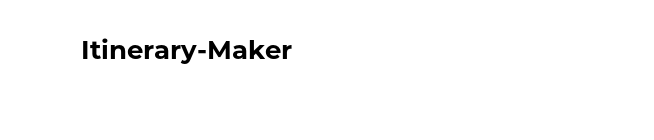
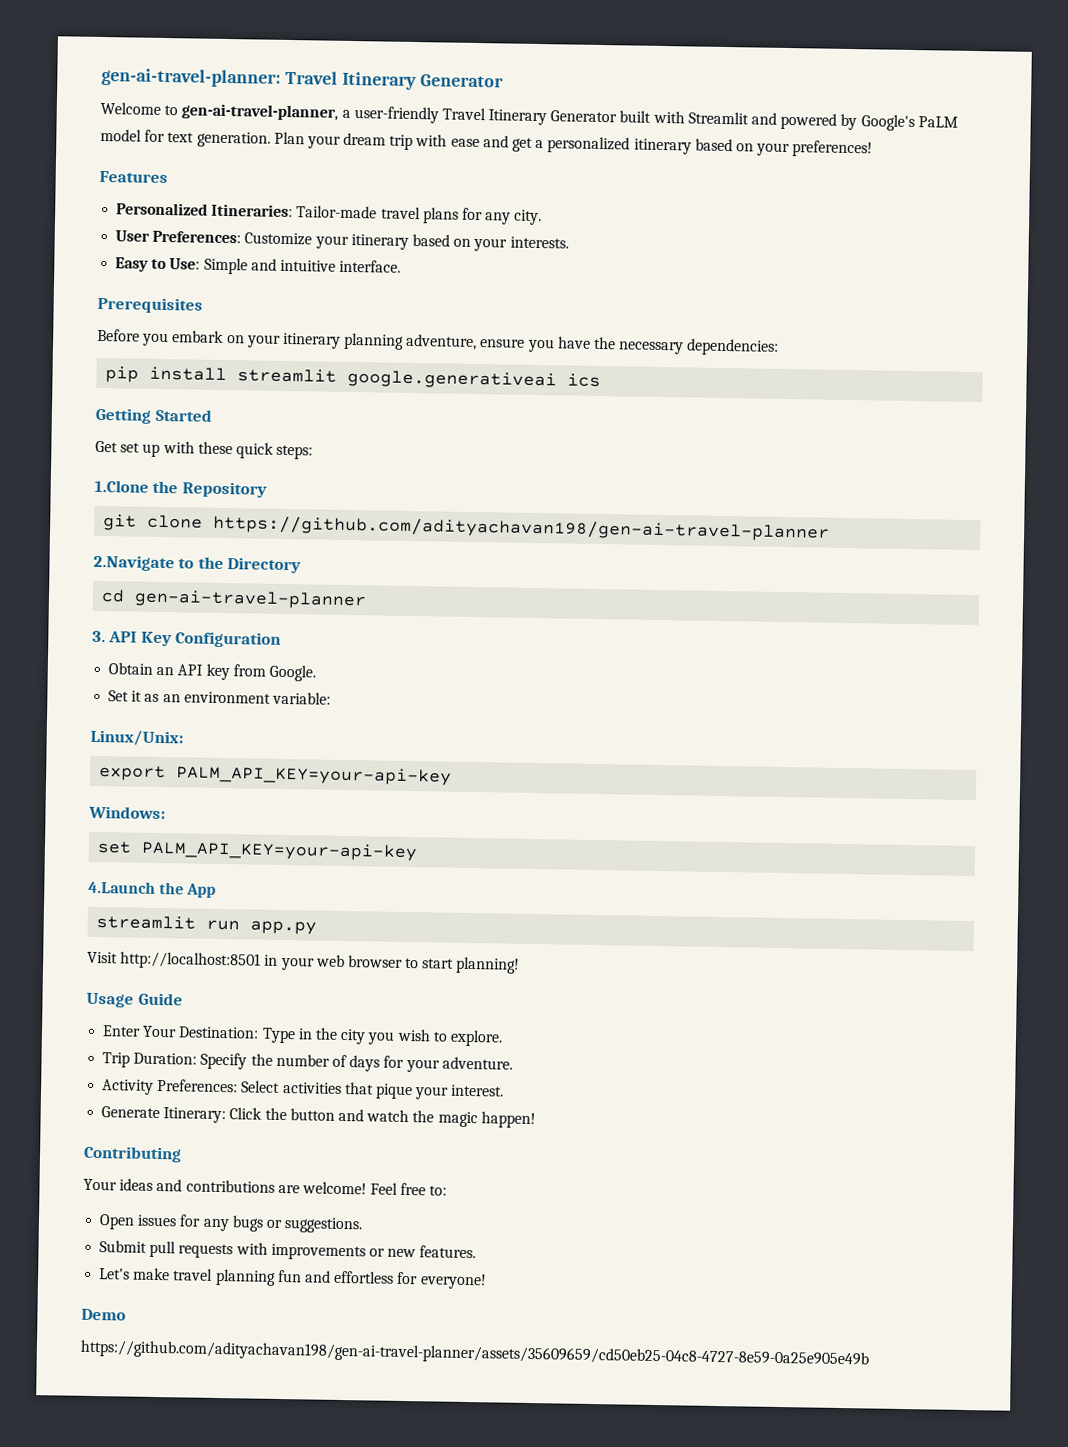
[81,38,292,64] Itinerary-Maker -> [101,67,504,91] [100,101,958,132] [100,128,874,158] [99,170,168,184] [116,202,543,226] [115,230,569,252] [115,257,402,275] [97,296,203,314] [97,328,780,356] [105,366,602,390] [95,407,212,424] [95,440,314,460] [94,479,267,498] [103,514,831,542] [93,554,302,574] [101,589,368,610] [92,630,282,648] [108,662,316,682] [108,690,331,705] [90,729,184,747] [99,765,453,786] [88,805,166,820] [97,840,419,862] [88,880,217,898] [96,915,318,935] [87,951,521,974] [86,992,183,1008] [102,1025,503,1047] [102,1052,513,1073] [101,1078,505,1100] [101,1106,536,1129] [83,1145,182,1163] [83,1178,448,1196] [99,1214,364,1234] [99,1240,477,1261] [99,1267,487,1290] [81,1308,126,1321] [80,1339,869,1369] gen-ai-travel-planner: Travel Itinerary Generator // Welcome to gen-ai-travel-planner, a user-friendly Travel Itinerary Generator built with Streamlit and powered by Google's PaLM model for text generation. Plan your dream trip with ease and get a personalized itinerary based on your preferences! // Features // Personalized Itineraries: Tailor-made travel plans for any city. // User Preferences: Customize your itinerary based on your interests. // Easy to Use: Simple and intuitive interface. // Prerequisites // Before you embark on your itinerary planning adventure, ensure you have the necessary dependencies: // pip install streamlit google.generativeai ics // Getting Started // Get set up with these quick steps: // 1.Clone the Repository // git clone https://github.com/adityachavan198/gen-ai-travel-planner // 2.Navigate to the Directory // cd gen-ai-travel-planner // 3. API Key Configuration // Obtain an API key from Google. // Set it as an environment variable: // Linux/Unix: // export PALM_API_KEY=your-api-key // Windows: // set PALM_API_KEY=your-api-key // 4.Launch the App // streamlit run app.py // Visit http://localhost:8501 in your web browser to start planning! // Usage Guide // Enter Your Destination: Type in the city you wish to explore. // Trip Duration: Specify the number of days for your adventure. // Activity Preferences: Select activities that pique your interest. // Generate Itinerary: Click the button and watch the magic happen! // Contributing // Your ideas and contributions are welcome! Feel free to: // Open issues for any bugs or suggestions. // Submit pull requests with improvements or new features. // Let's make travel planning fun and effortless for everyone! // Demo // https://github.com/adityachavan198/gen-ai-travel-planner/assets/35609659/cd50eb25-04c8-4727-8e59-0a25e905e49b

